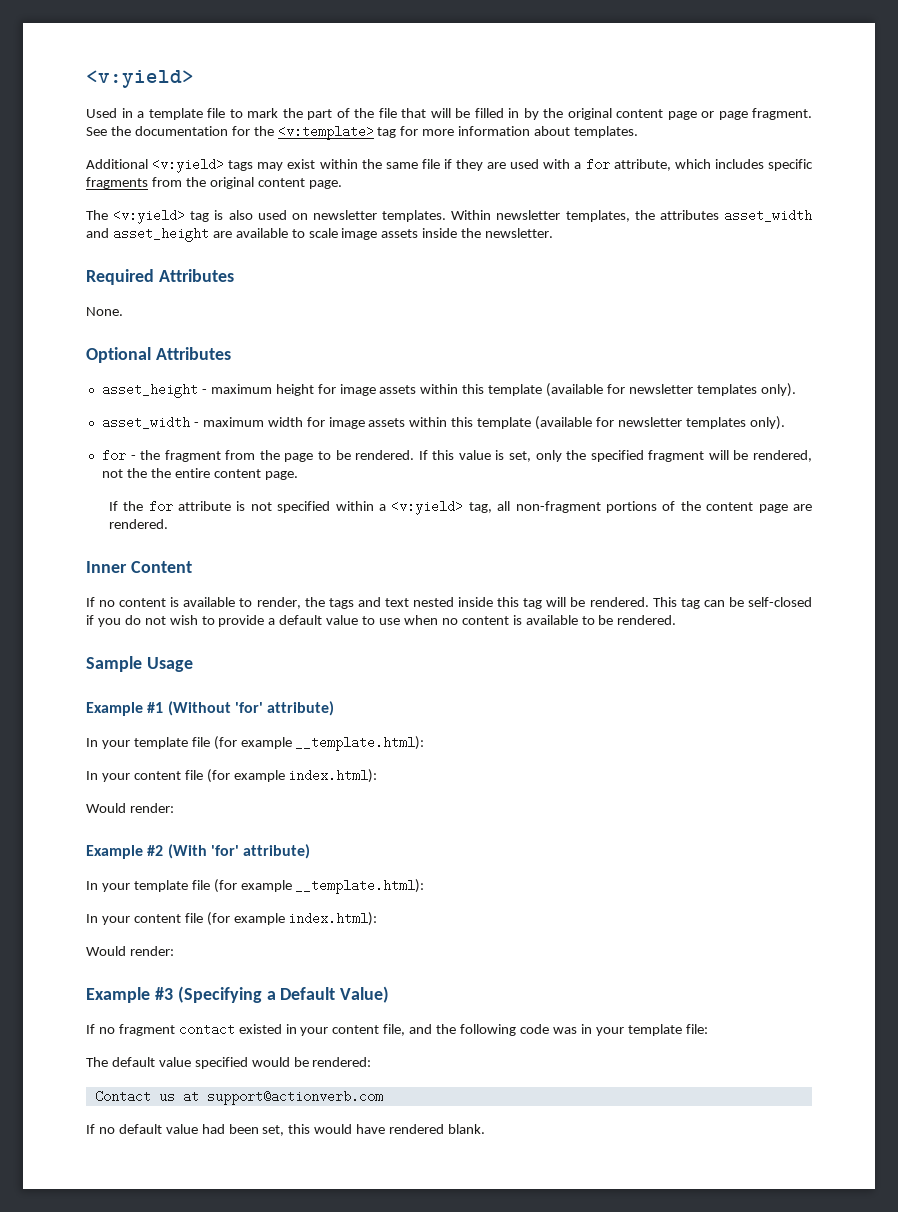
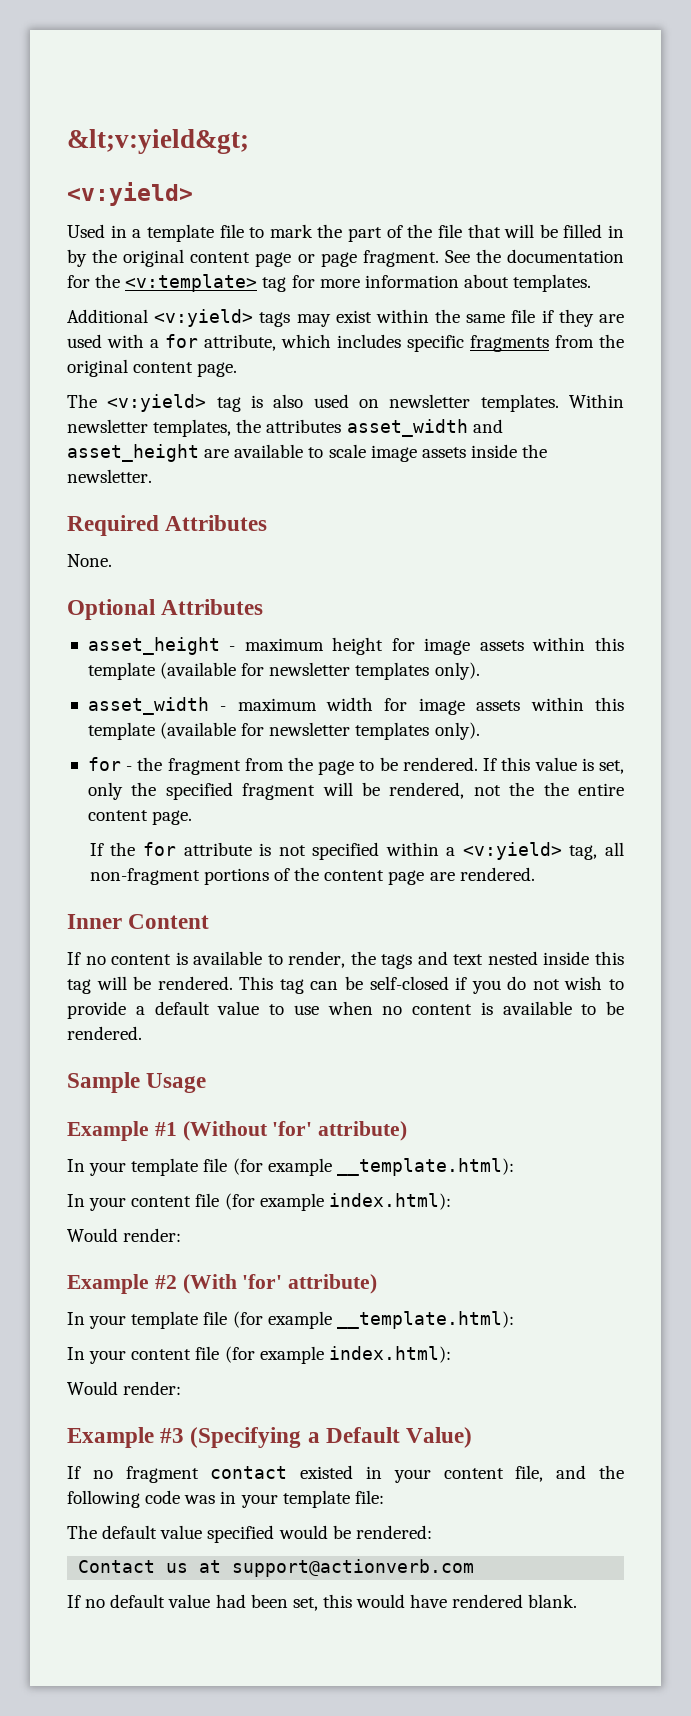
(86, 79) none -> [67,129,249,154] &lt;v:yield&gt; //

